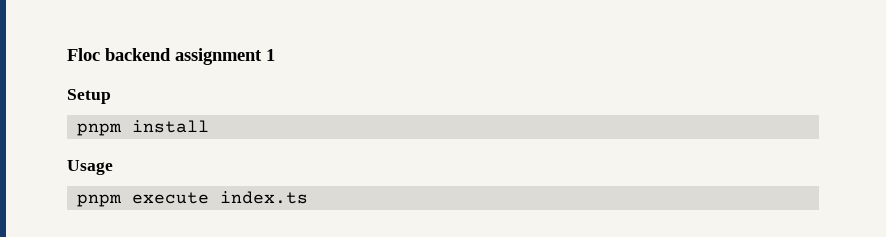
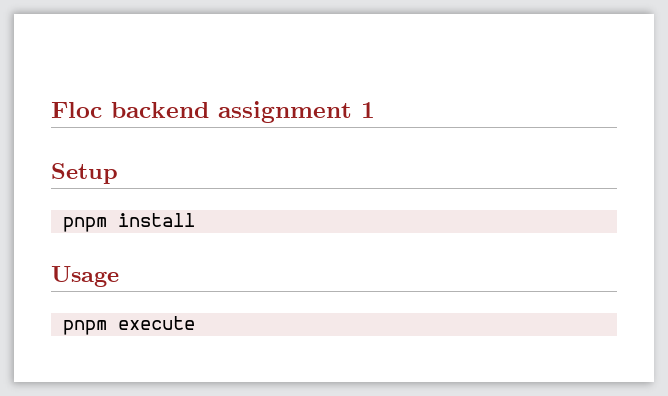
[219,191,308,204] index.ts -> (196, 323) none

